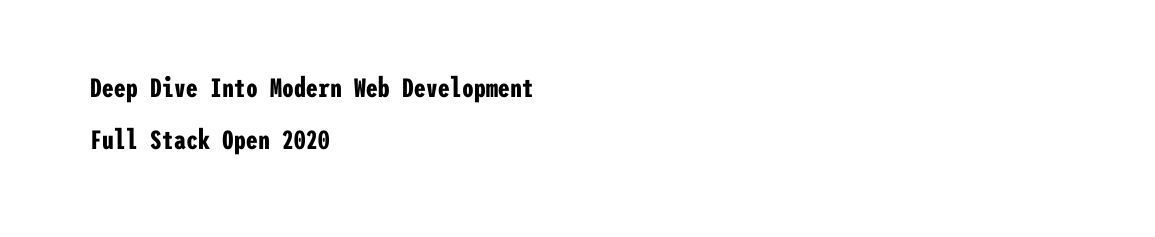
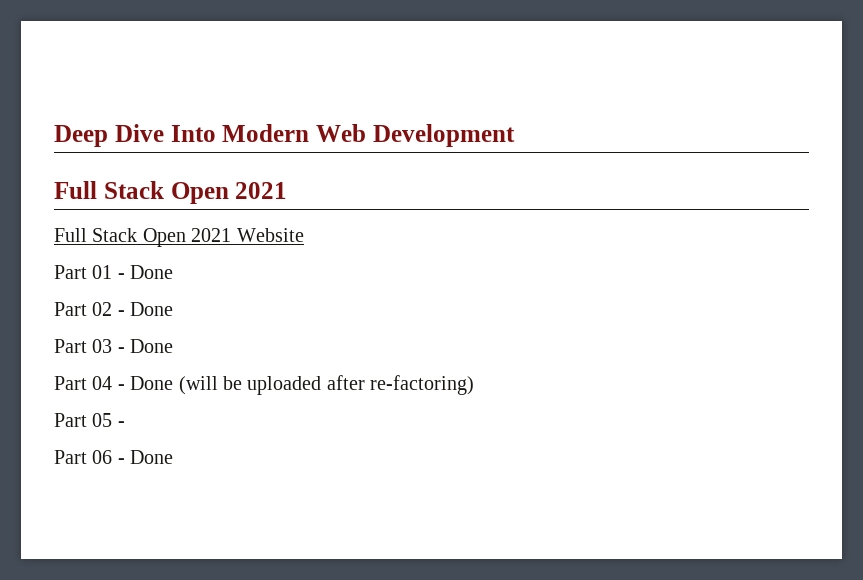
[282,130,330,150] 2020 -> [235,182,288,199] [54,228,304,247] [54,265,174,279] [54,302,174,316] [54,339,174,353] [54,375,475,395] [54,413,125,427] [54,450,174,464] 2021 // Full Stack Open 2021 Website // Part 01 - Done // Part 02 - Done // Part 03 - Done // Part 04 - Done (will be uploaded after re-factoring) // Part 05 - // Part 06 - Done

